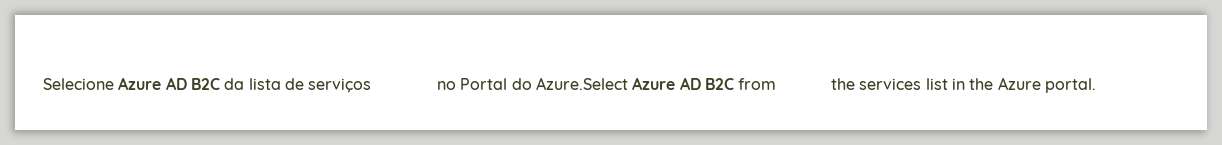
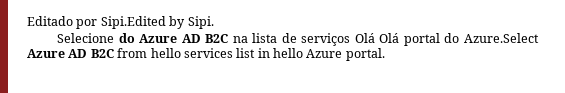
[43,77,245,90] Selecione Azure AD B2C da -> [27,16,214,29] [57,33,248,43] Editado por Sipi.Edited by Sipi. // Selecione do Azure AD B2C na
[437,78,508,90] no Portal -> [354,33,440,46] Olá Olá portal
[831,78,855,90] the -> [150,48,181,58] hello
[969,78,994,90] the -> [273,48,303,58] hello

